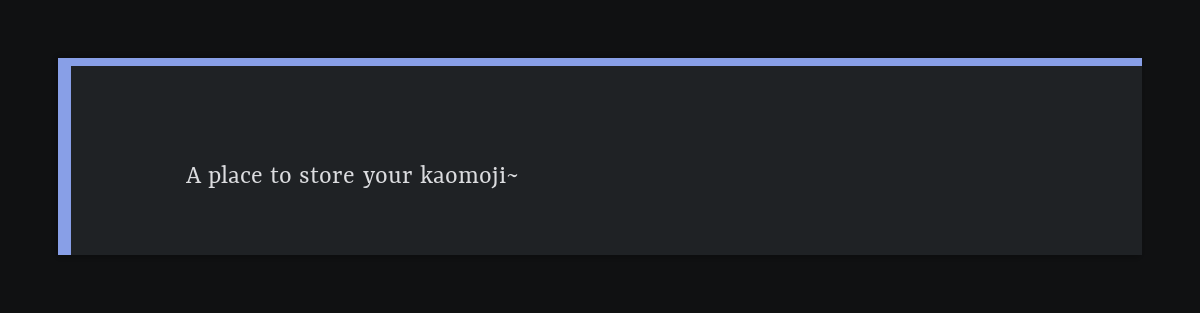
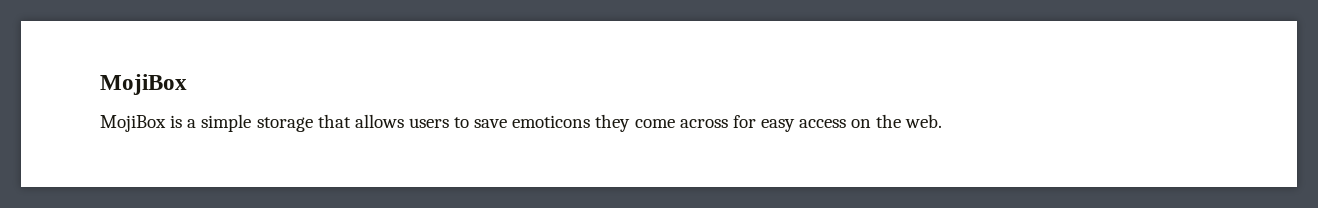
[186,165,519,189] A place to store your kaomoji~ -> [100,74,187,95] [100,114,943,132] MojiBox // MojiBox is a simple storage that allows users to save emoticons they come across for easy access on the web.

